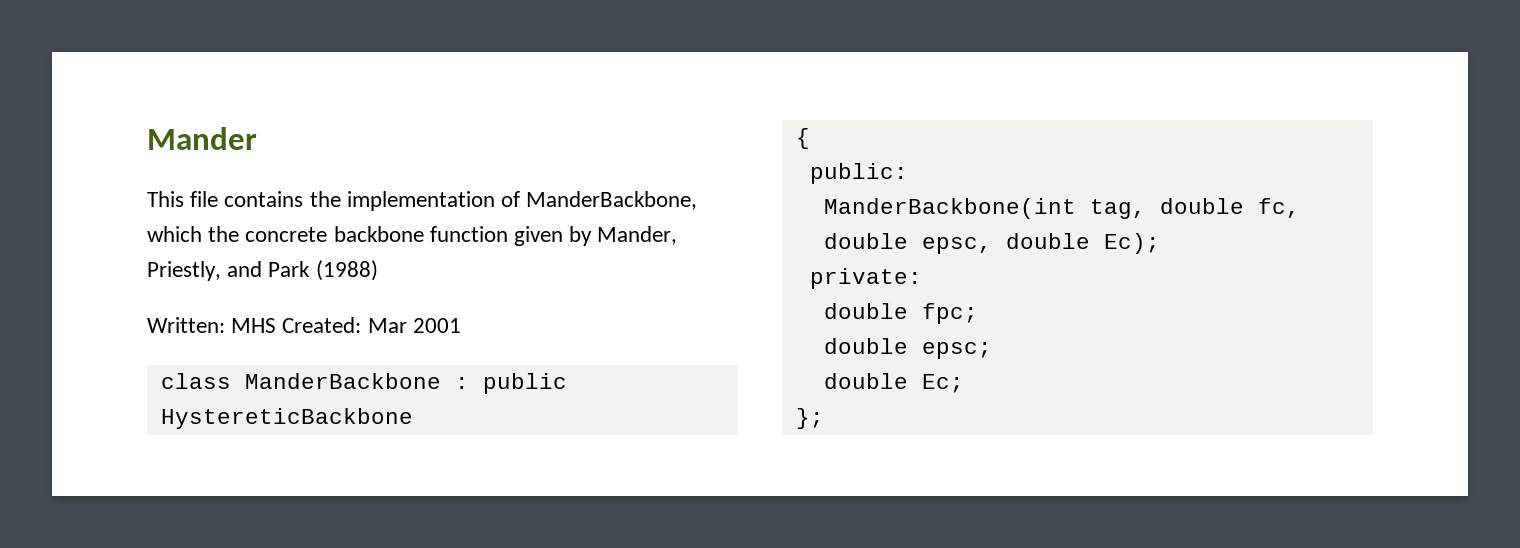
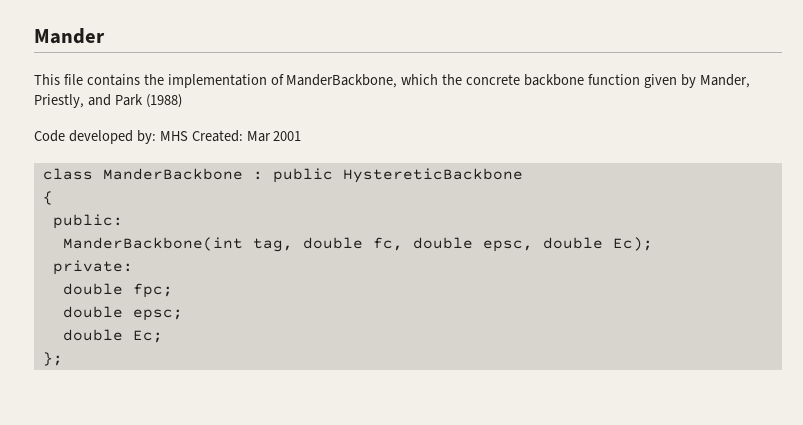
[147,317,225,333] Written: -> [34,130,156,144] Code developed by:

